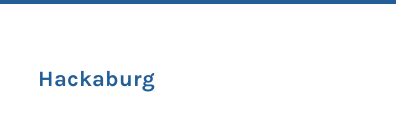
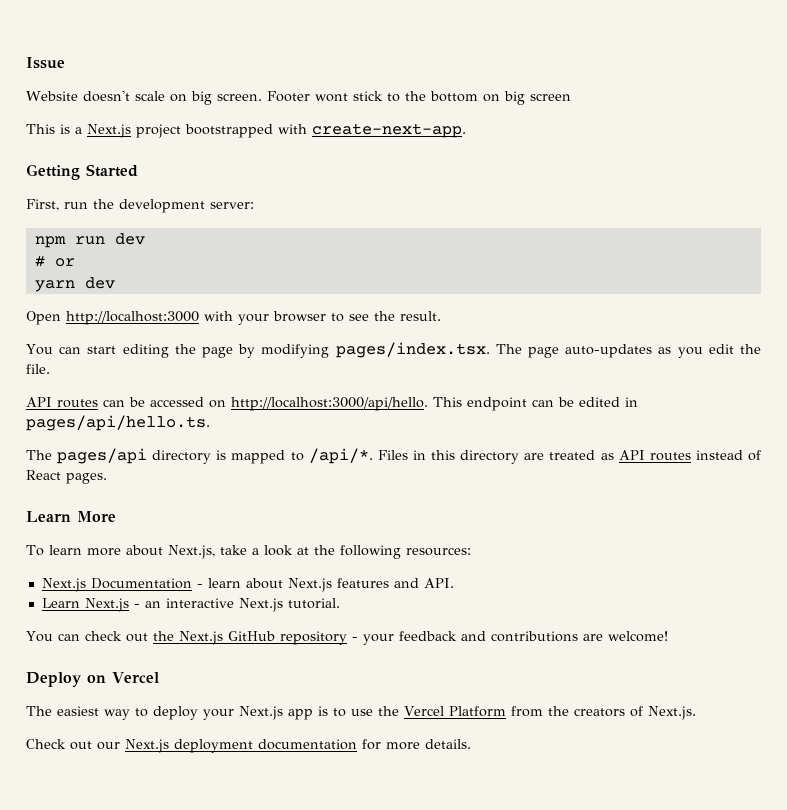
[38,70,155,92] Hackaburg -> [26,57,65,69] [26,90,571,105] [26,123,466,138] [26,164,138,180] [26,199,254,213] [34,233,145,248] [34,255,75,267] [34,277,115,292] [26,311,441,325] [26,342,761,358] [26,364,50,374] [26,397,638,411] [26,415,210,431] [26,448,762,464] [26,470,107,484] [26,511,116,522] [26,545,471,559] [41,578,454,592] [41,598,340,612] [26,631,668,645] [26,672,159,687] [26,706,696,720] [26,739,471,753] Issue // Website doesn't scale on big screen. Footer wont stick to the bottom on big screen // This is a Next.js project bootstrapped with create-next-app. // Getting Started // First, run the development server: // npm run dev // # or // yarn dev // Open http://localhost:3000 with your browser to see the result. // You can start editing the page by modifying pages/index.tsx. The page auto-updates as you edit the file. // API routes can be accessed on http://localhost:3000/api/hello. This endpoint can be edited in pages/api/hello.ts. // The pages/api directory is mapped to /api/*. Files in this directory are treated as API routes instead of React pages. // Learn More // To learn more about Next.js, take a look at the following resources: // Next.js Documentation - learn about Next.js features and API. // Learn Next.js - an interactive Next.js tutorial. // You can check out the Next.js GitHub repository - your feedback and contributions are welcome! // Deploy on Vercel // The easiest way to deploy your Next.js app is to use the Vercel Platform from the creators of Next.js. // Check out our Next.js deployment documentation for more details.

